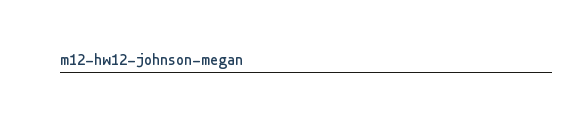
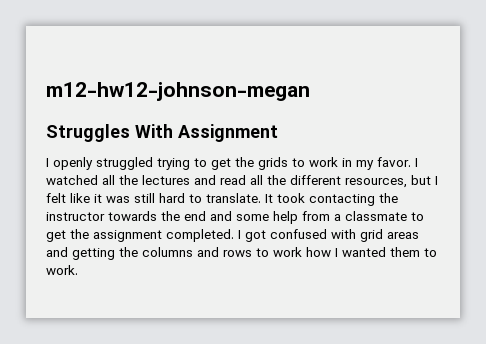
(243, 61) none -> [46,124,278,142] [46,157,418,170] [46,175,438,188] [46,193,398,206] [46,211,424,224] [46,229,419,242] [46,247,437,260] [46,265,78,275] // Struggles With Assignment // I openly struggled trying to get the grids to work in my favor. I watched all the lectures and read all the different resources, but I felt like it was still hard to translate. It took contacting the instructor towards the end and some help from a classmate to get the assignment completed. I got confused with grid areas and getting the columns and rows to work how I wanted them to work.

